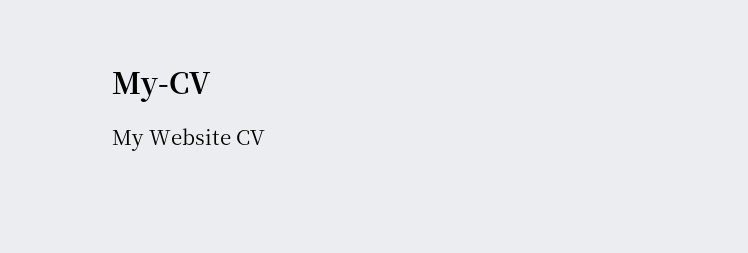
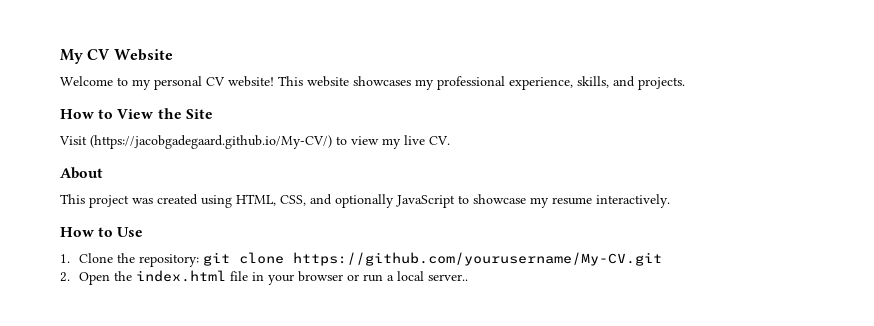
[112,72,211,102] [112,128,266,151] My-CV // My Website CV -> [60,49,173,64] [60,76,685,90] [60,108,213,119] [59,135,450,149] [60,167,103,179] [60,194,670,208] [60,227,144,237] [60,252,663,267] [60,270,469,285] My CV Website // Welcome to my personal CV website! This website showcases my professional experience, skills, and projects. // How to View the Site // Visit (https://jacobgadegaard.github.io/My-CV/) to view my live CV. // About // This project was created using HTML, CSS, and optionally JavaScript to showcase my resume interactively. // How to Use // 1. Clone the repository: git clone https://github.com/yourusername/My-CV.git // 2. Open the index.html file in your browser or run a local server..

